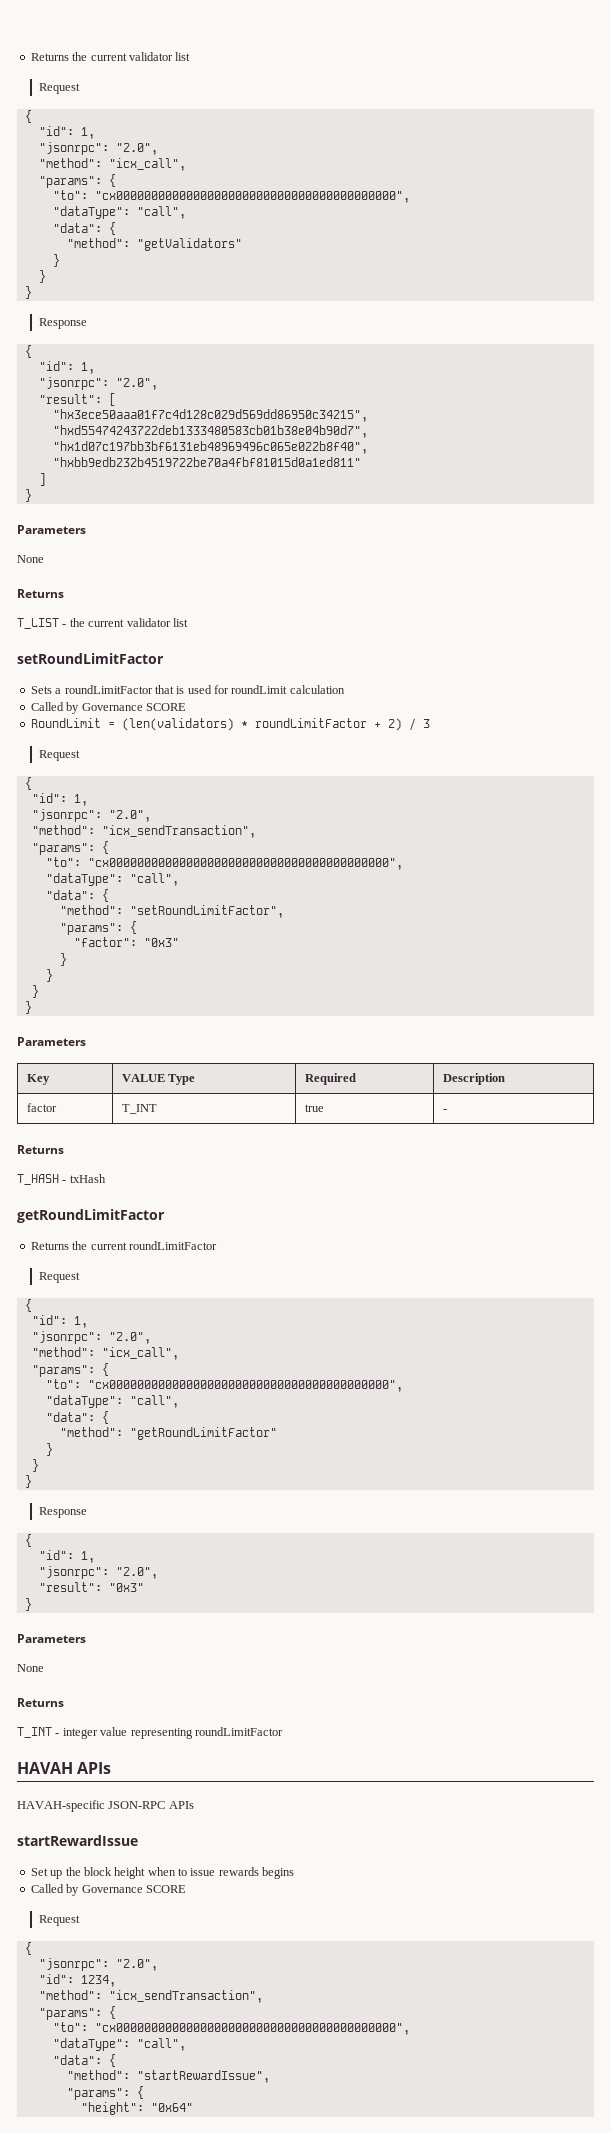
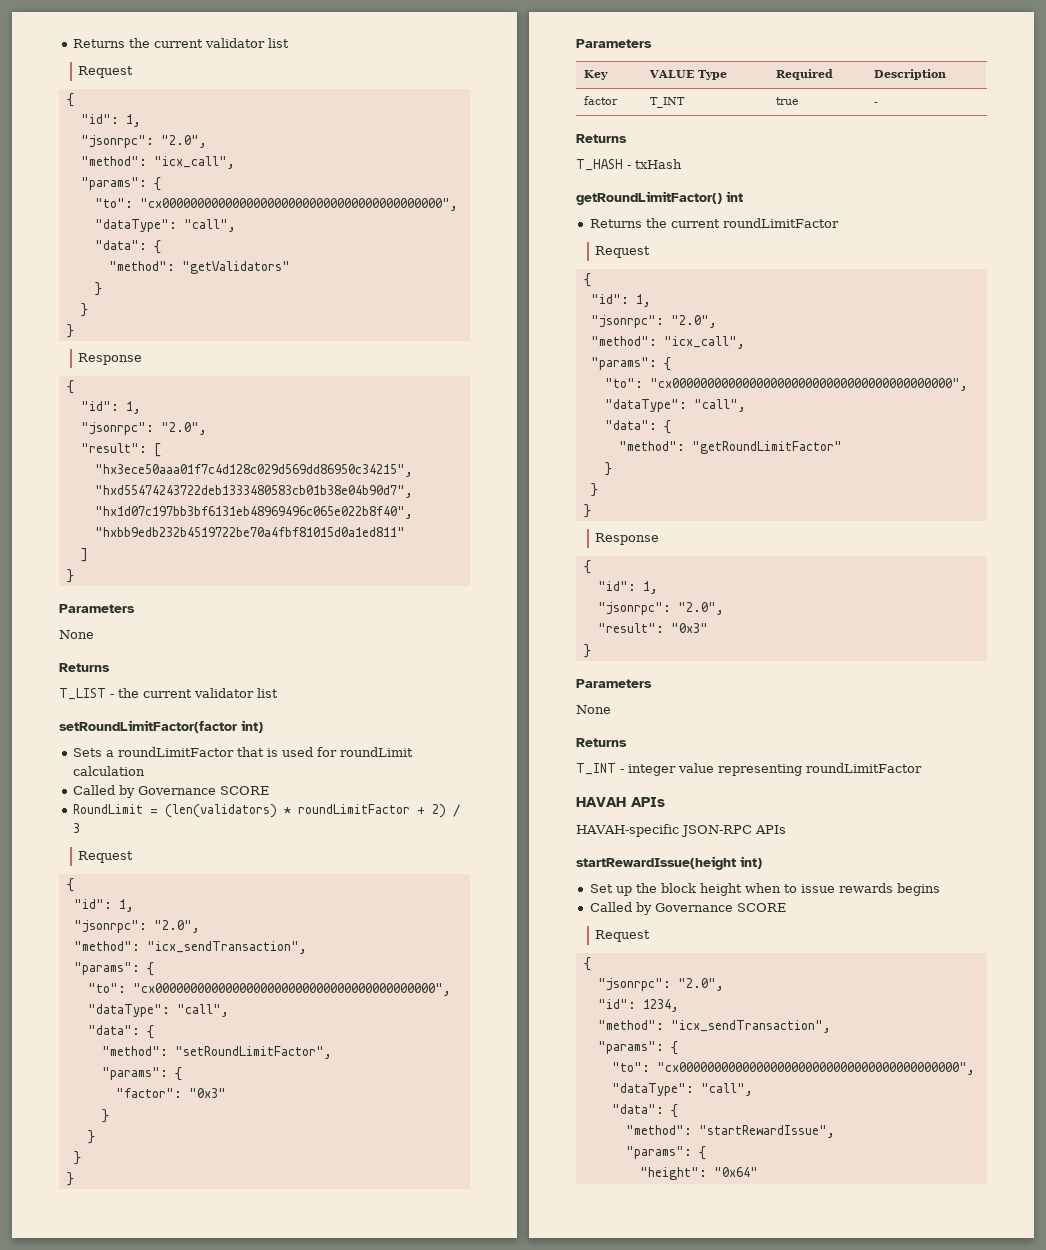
[17,653,164,664] setRoundLimitFactor -> [59,720,263,733] setRoundLimitFactor(factor int)
[17,1209,165,1223] getRoundLimitFactor -> [576,191,743,205] getRoundLimitFactor() int
[17,1835,138,1846] startRewardIssue -> [576,856,762,870] startRewardIssue(height int)

